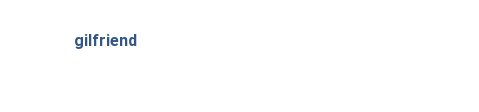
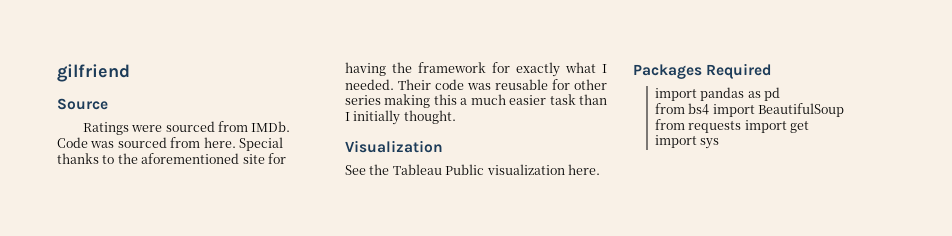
(137, 41) none -> [57,98,108,110] [82,121,291,135] [57,137,283,151] [57,153,286,164] [345,62,607,77] [345,79,607,90] [345,94,607,108] [345,110,456,125] [345,140,443,153] [345,164,600,175] [633,63,773,79] [654,87,781,101] [654,103,845,117] [654,119,810,133] [654,135,720,149] // Source // Ratings were sourced from IMDb. Code was sourced from here. Special thanks to the aforementioned site for having the framework for exactly what I needed. Their code was reusable for other series making this a much easier task than I initially thought. // Visualization // See the Tableau Public visualization here. // Packages Required // import pandas as pd // from bs4 import BeautifulSoup // from requests import get // import sys

